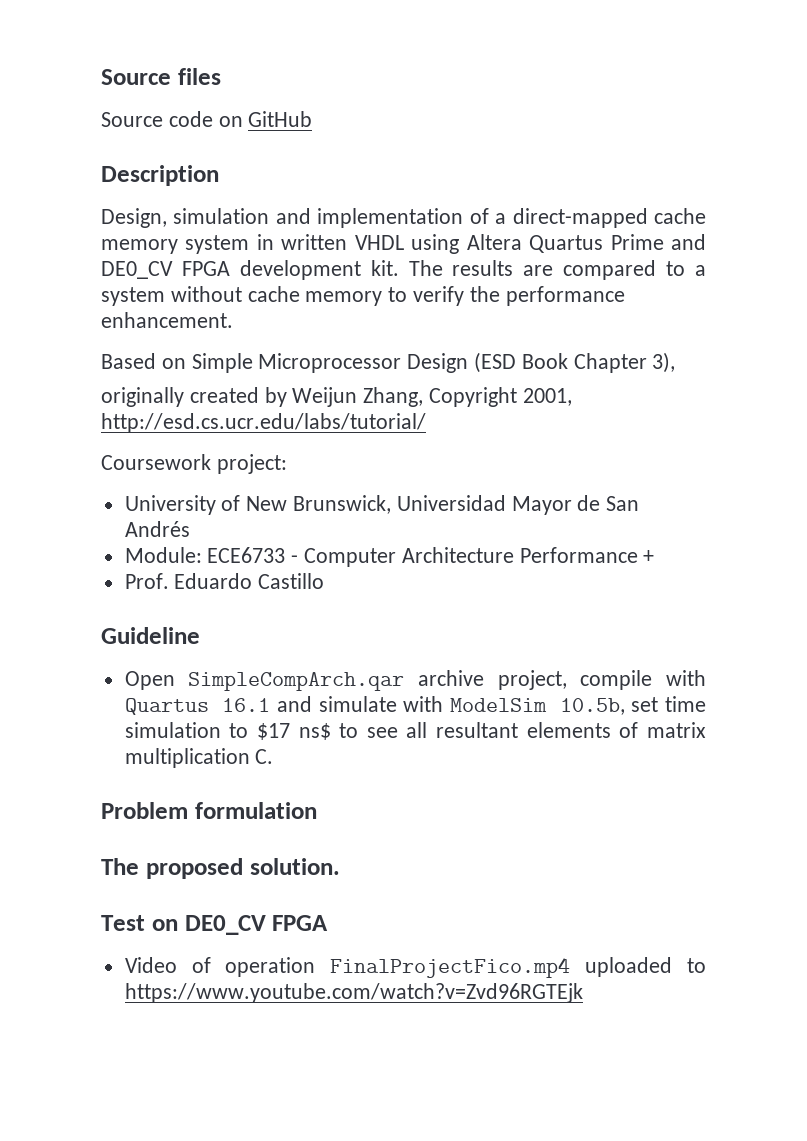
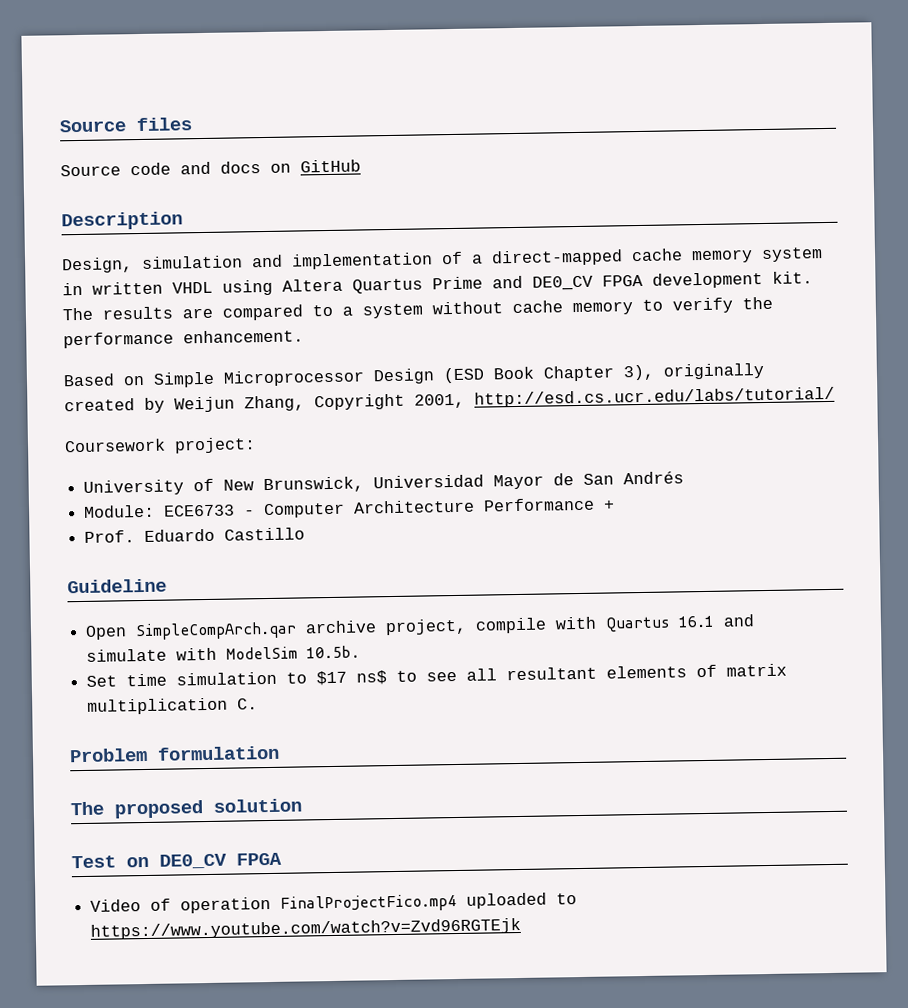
(213, 119) none -> [180,161,261,175] and docs
(676, 362) // -> (655, 372) none
[559,697,659,715] 10.5b, set -> [306,645,362,659] [86,675,118,687] 10.5b. // Set
[249,858,340,875] solution. -> [213,798,302,813] solution

